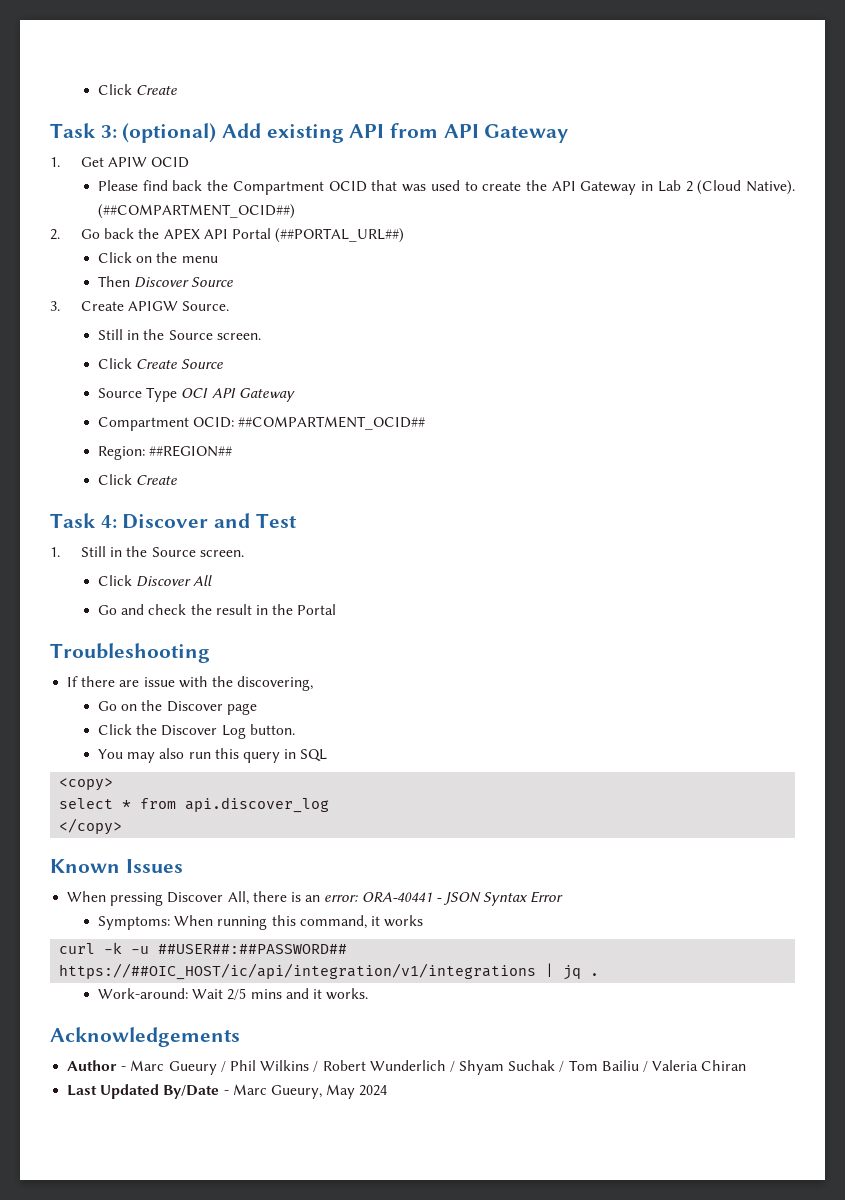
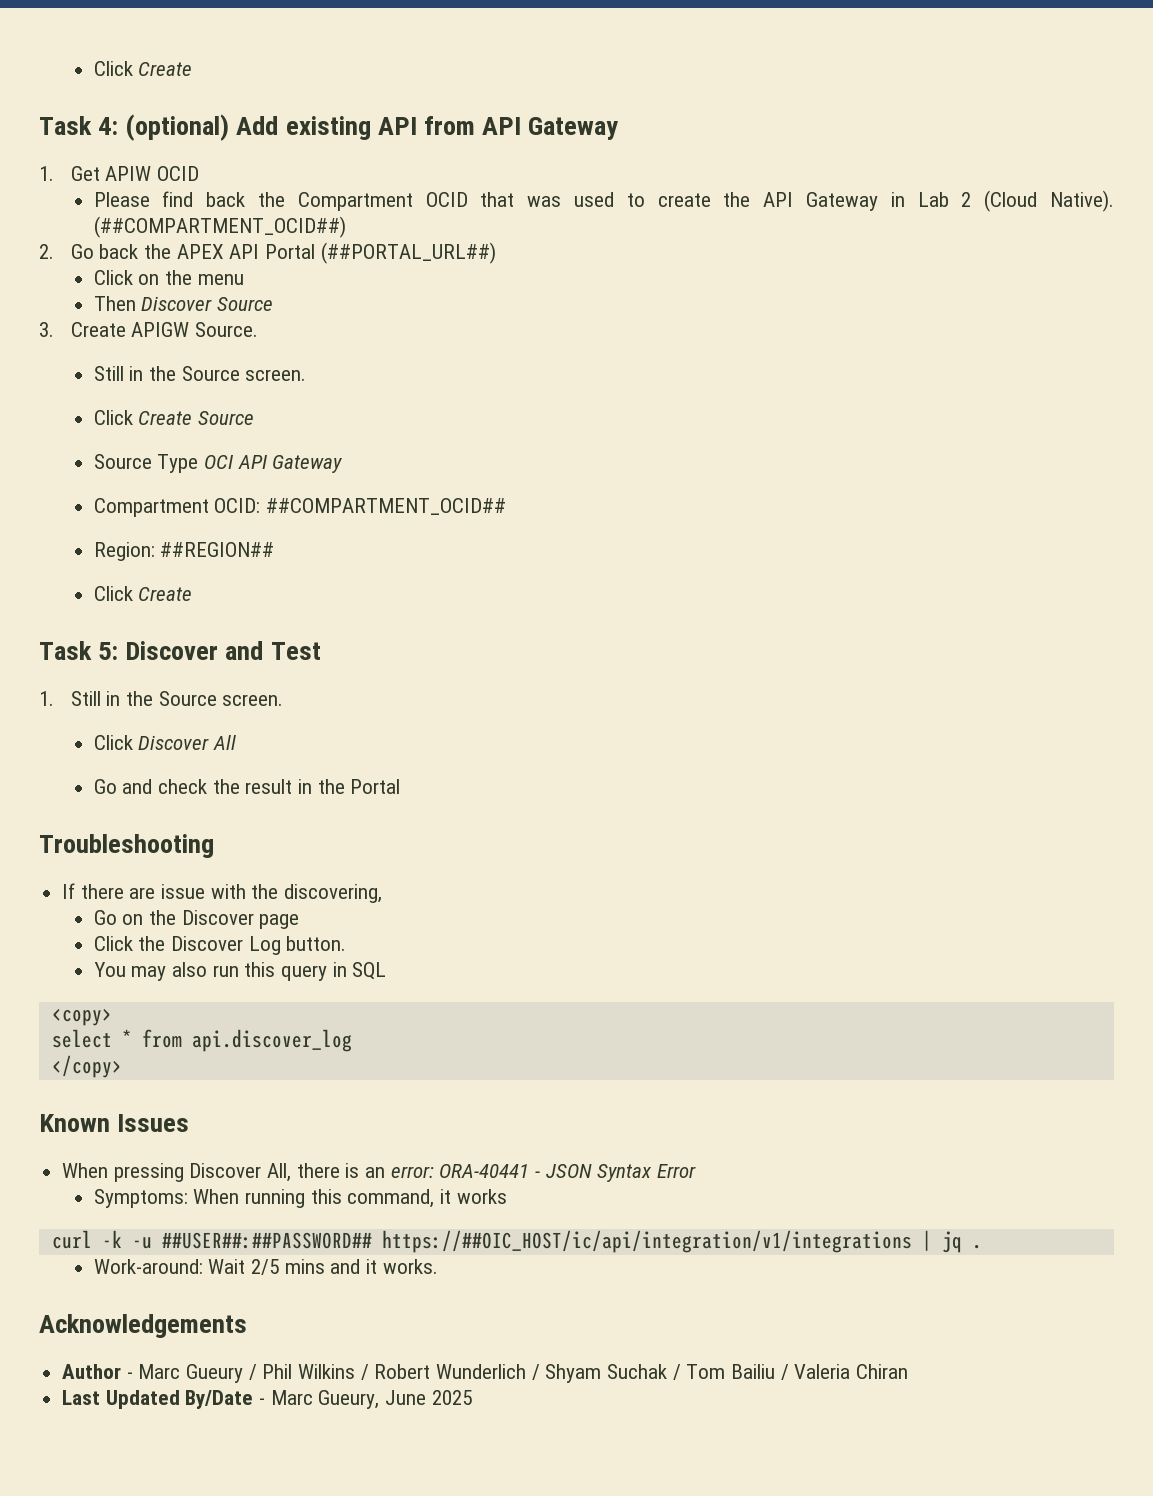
[98,84,178,95] [50,123,117,138] Click Create // Task 3: -> [93,61,193,76] [39,116,119,135] Click Create // Task 4:
[100,515,117,528] 4: -> [98,642,119,660] 5:
[326,1084,388,1099] May 2024 -> [385,1390,472,1405] June 2025

